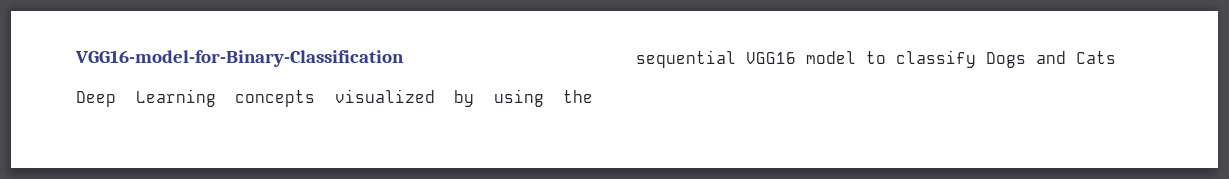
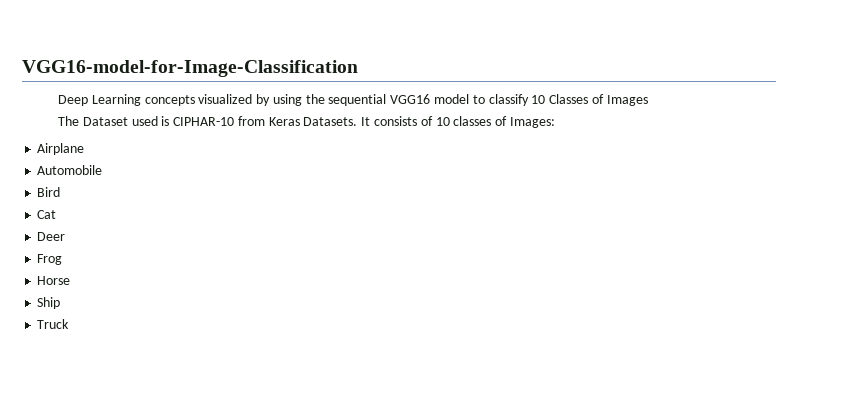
[75,50,404,67] VGG16-model-for-Binary-Classification -> [22,60,358,77] VGG16-model-for-Image-Classification
[986,51,1116,68] Dogs and Cats -> [531,94,648,106] [58,116,555,128] [37,143,85,155] [37,165,103,175] [37,187,61,197] [37,210,57,219] [37,232,66,241] [37,254,63,265] [37,276,71,285] [37,297,61,309] [37,319,70,329] 10 Classes of Images // The Dataset used is CIPHAR-10 from Keras Datasets. It consists of 10 classes of Images: // Airplane // Automobile // Bird // Cat // Deer // Frog // Horse // Ship // Truck

